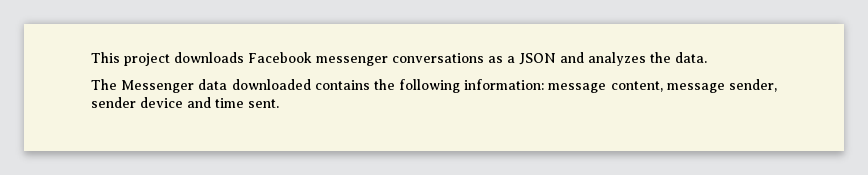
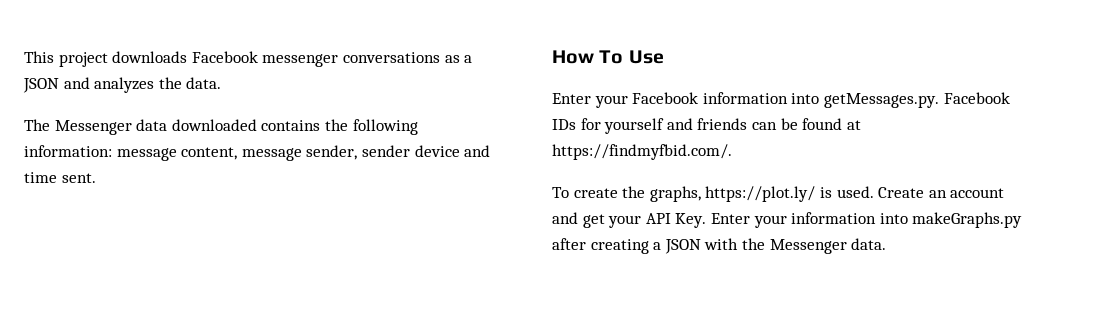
(279, 103) none -> [552,50,664,64] [552,92,1010,108] [552,118,861,134] [552,144,732,160] [552,186,1005,202] [552,212,1023,228] [552,238,887,254] // How To Use // Enter your Facebook information into getMessages.py. Facebook IDs for yourself and friends can be found at https://findmyfbid.com/. // To create the graphs, https://plot.ly/ is used. Create an account and get your API Key. Enter your information into makeGraphs.py after creating a JSON with the Messenger data.

